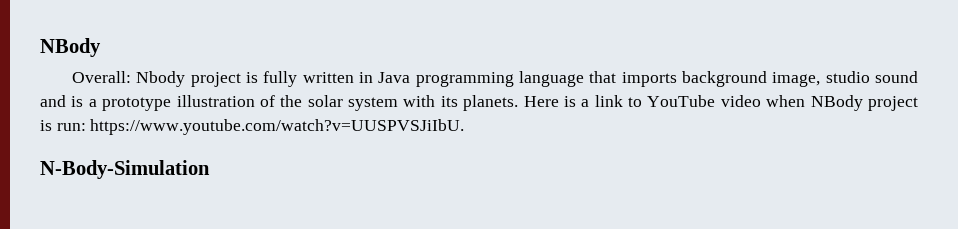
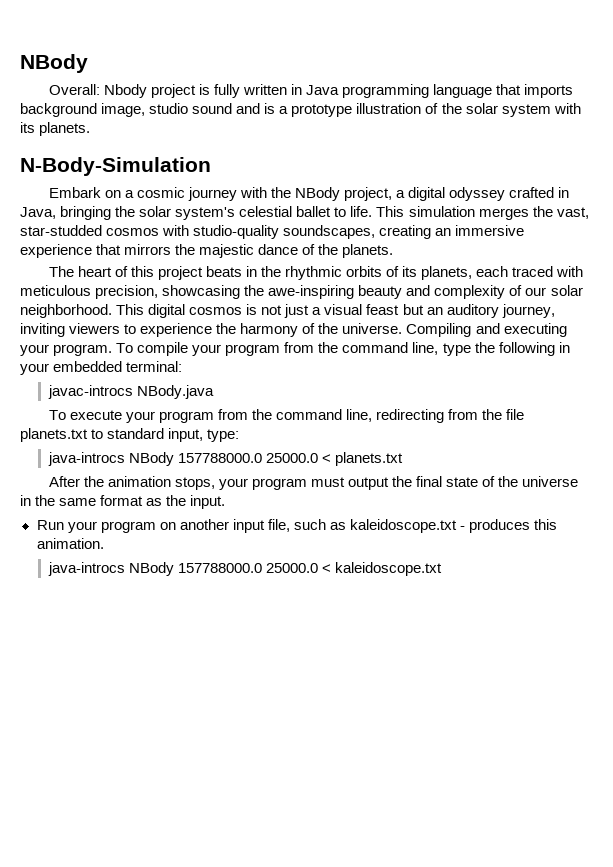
[523,95,919,111] [40,119,465,135] [40,160,210,179] Here is a link to YouTube video when NBody project is run: https://www.youtube.com/watch?v=UUSPVSJiIbU. // N-Body-Simulation -> [20,157,211,176] [48,187,570,201] [20,206,589,220] [20,225,525,239] [20,244,394,258] [48,266,584,280] [20,285,583,299] [20,304,555,318] [20,323,567,337] [20,342,570,356] [20,361,183,375] [47,385,215,399] [48,409,525,423] [20,428,240,442] [47,452,404,466] [48,476,579,490] [20,495,226,509] [36,519,558,533] [36,538,104,549] [47,562,443,576] // N-Body-Simulation // Embark on a cosmic journey with the NBody project, a digital odyssey crafted in Java, bringing the solar system's celestial ballet to life. This simulation merges the vast, star-studded cosmos with studio-quality soundscapes, creating an immersive experience that mirrors the majestic dance of the planets. // The heart of this project beats in the rhythmic orbits of its planets, each traced with meticulous precision, showcasing the awe-inspiring beauty and complexity of our solar neighborhood. This digital cosmos is not just a visual feast but an auditory journey, inviting viewers to experience the harmony of the universe. Compiling and executing your program. To compile your program from the command line, type the following in your embedded terminal: // javac-introcs NBody.java // To execute your program from the command line, redirecting from the file planets.txt to standard input, type: // java-introcs NBody 157788000.0 25000.0 < planets.txt // After the animation stops, your program must output the final state of the universe in the same format as the input. // Run your program on another input file, such as kaleidoscope.txt - produces this animation. // java-introcs NBody 157788000.0 25000.0 < kaleidoscope.txt

